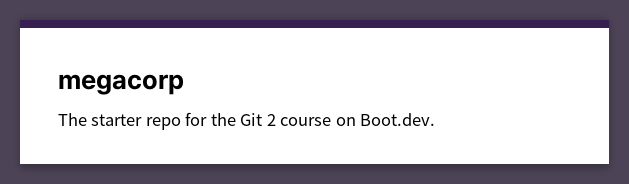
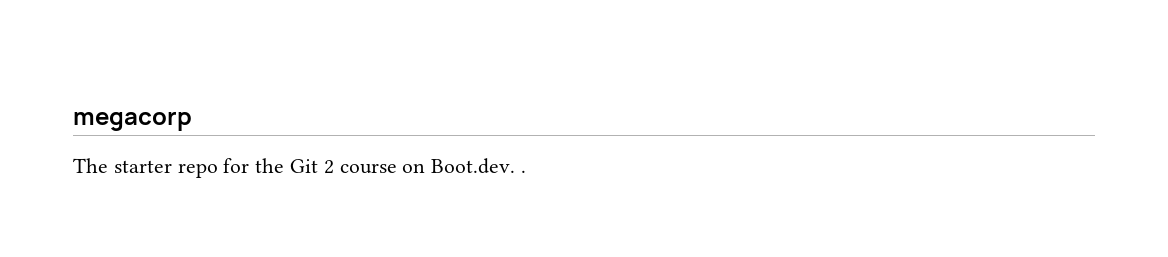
(436, 119) none -> [521,170,527,173] .

